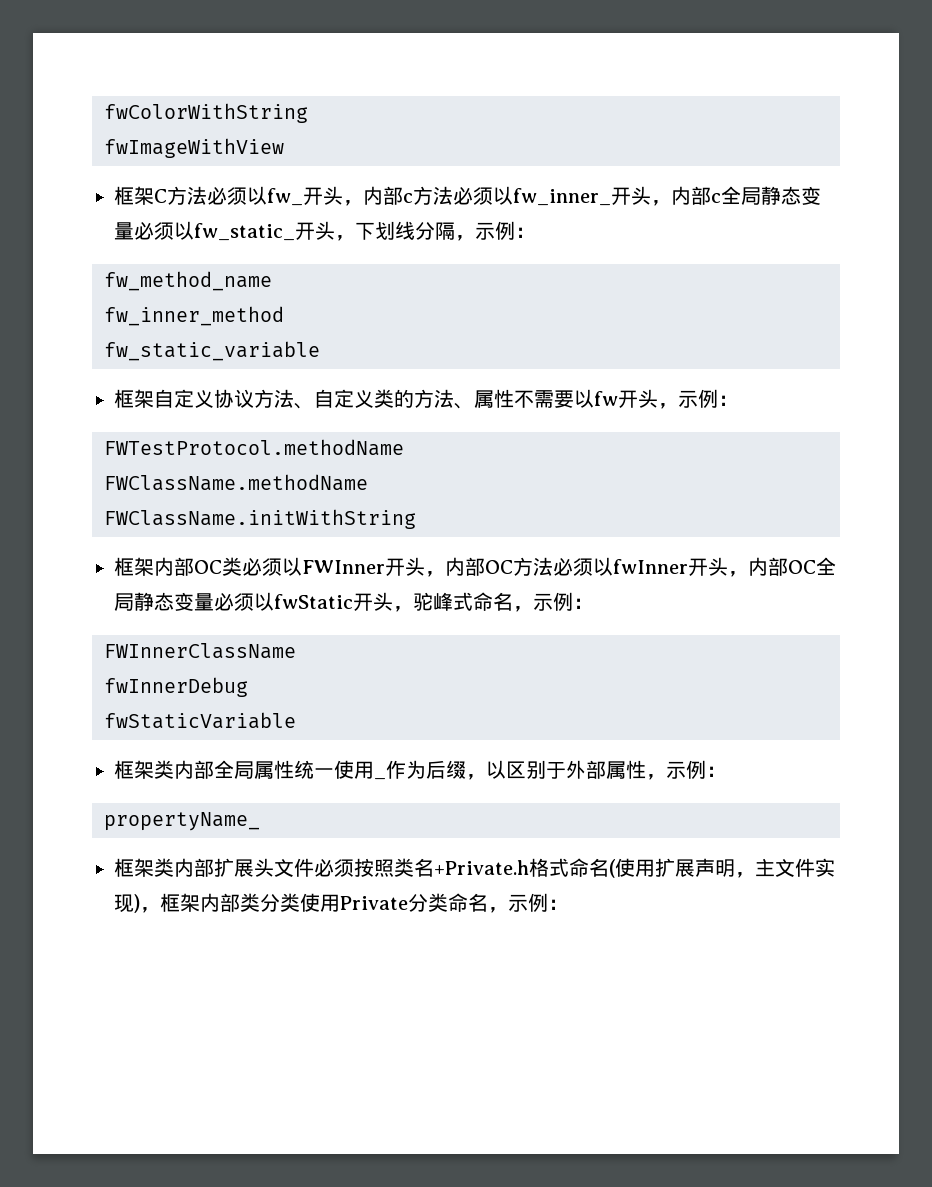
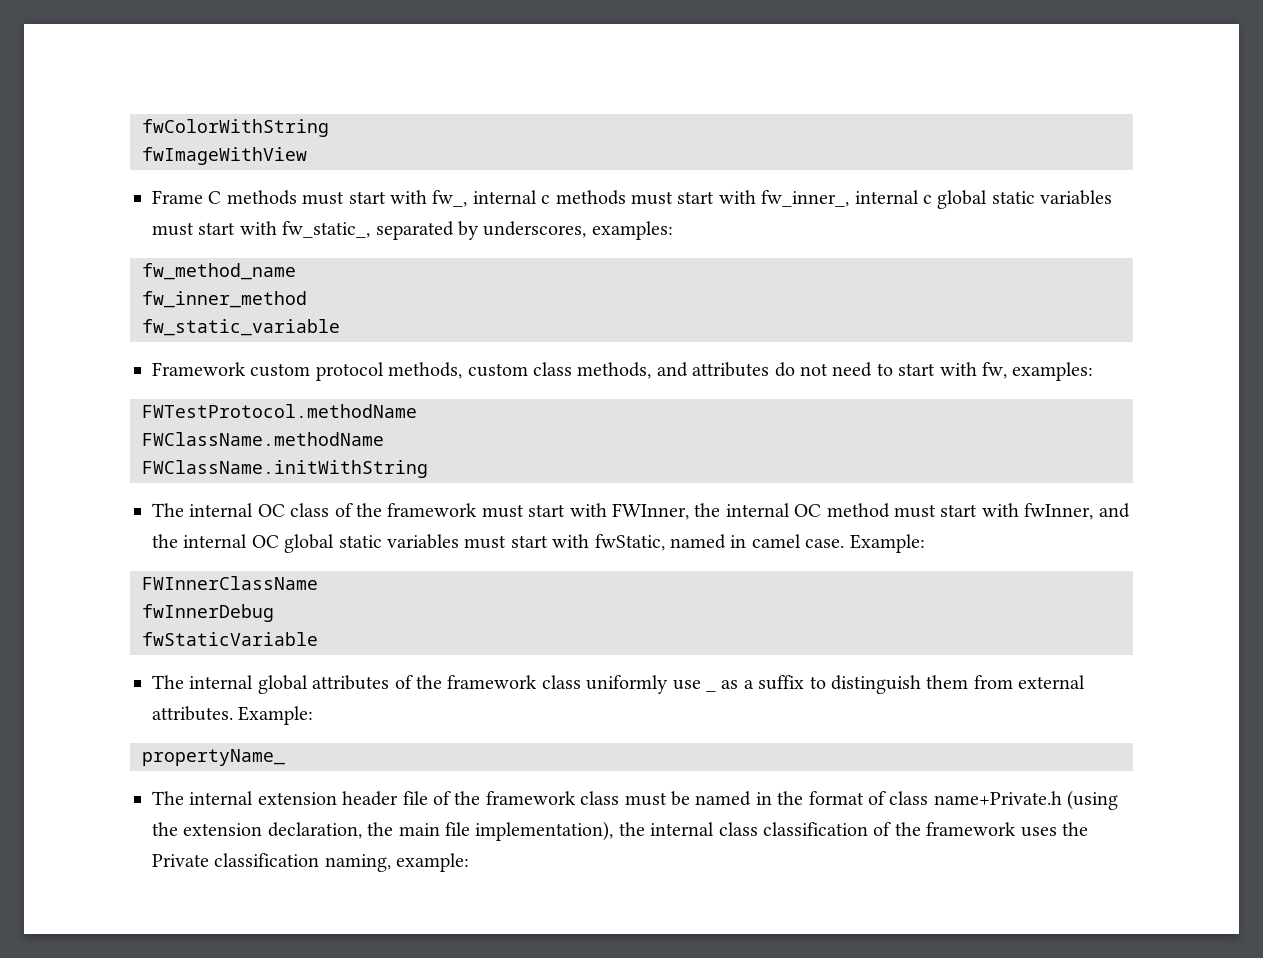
[114,186,821,206] [114,221,535,241] [104,271,272,291] [104,306,284,326] [104,341,320,361] [114,389,738,409] [104,439,404,456] [104,474,368,491] [104,509,416,529] [114,557,836,577] [114,592,593,612] [104,643,296,659] [104,677,248,697] [104,712,296,729] [114,760,726,780] [104,812,260,831] [114,858,835,878] [114,893,568,913] 框架C方法必须以fw_开头，内部c方法必须以fw_inner_开头，内部c全局静态变量必须以fw_static_开头，下划线分隔，示例： // fw_method_name // fw_inner_method // fw_static_variable // 框架自定义协议方法、自定义类的方法、属性不需要以fw开头，示例： // FWTestProtocol.methodName // FWClassName.methodName // FWClassName.initWithString // 框架内部OC类必须以FWInner开头，内部OC方法必须以fwInner开头，内部OC全局静态变量必须以fwStatic开头，驼峰式命名，示例： // FWInnerClassName // fwInnerDebug // fwStaticVariable // 框架类内部全局属性统一使用_作为后缀，以区别于外部属性，示例： // propertyName_ // 框架类内部扩展头文件必须按照类名+Private.h格式命名(使用扩展声明，主文件实现)，框架内部类分类使用Private分类命名，示例： -> [152,190,1113,209] [152,221,673,240] [142,263,296,280] [142,291,307,308] [142,319,340,336] [152,362,1094,381] [142,404,417,418] [142,432,384,446] [142,460,428,478] [152,503,1130,520] [152,534,925,553] [142,576,318,590] [142,604,274,622] [142,632,318,646] [152,675,716,694] [721,675,1086,694] [152,706,314,725] [142,749,285,766] [152,790,1119,810] [152,821,1088,841] [152,853,470,872] Frame C methods must start with fw_, internal c methods must start with fw_inner_, internal c global static variables must start with fw_static_, separated by underscores, examples: // fw_method_name // fw_inner_method // fw_static_variable // Framework custom protocol methods, custom class methods, and attributes do not need to start with fw, examples: // FWTestProtocol.methodName // FWClassName.methodName // FWClassName.initWithString // The internal OC class of the framework must start with FWInner, the internal OC method must start with fwInner, and the internal OC global static variables must start with fwStatic, named in camel case. Example: // FWInnerClassName // fwInnerDebug // fwStaticVariable // The internal global attributes of the framework class uniformly use _ as a suffix to distinguish them from external attributes. Example: // propertyName_ // The internal extension header file of the framework class must be named in the format of class name+Private.h (using the extension declaration, the main file implementation), the internal class classification of the framework uses the Private classification naming, example:

